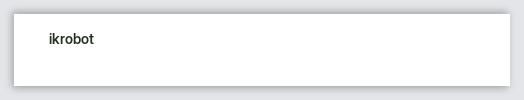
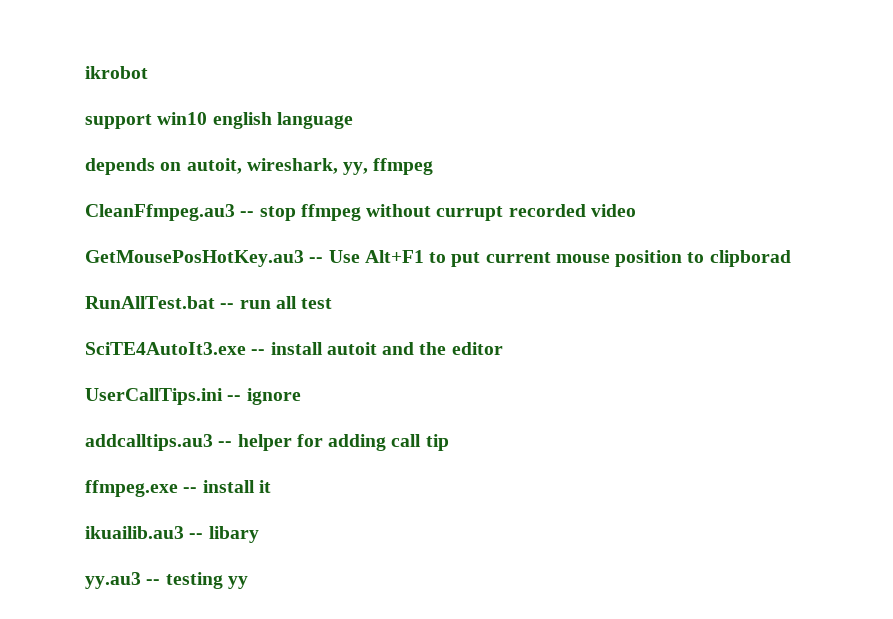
(94, 38) none -> [85,112,353,129] [85,158,434,175] [85,204,636,221] [85,250,791,267] [85,296,333,309] [85,342,503,355] [85,388,301,405] [85,434,449,451] [85,480,271,497] [85,526,259,543] [85,572,248,589] // support win10 english language // depends on autoit, wireshark, yy, ffmpeg // CleanFfmpeg.au3 -- stop ffmpeg without currupt recorded video // GetMousePosHotKey.au3 -- Use Alt+F1 to put current mouse position to clipborad // RunAllTest.bat -- run all test // SciTE4AutoIt3.exe -- install autoit and the editor // UserCallTips.ini -- ignore // addcalltips.au3 -- helper for adding call tip // ffmpeg.exe -- install it // ikuailib.au3 -- libary // yy.au3 -- testing yy

